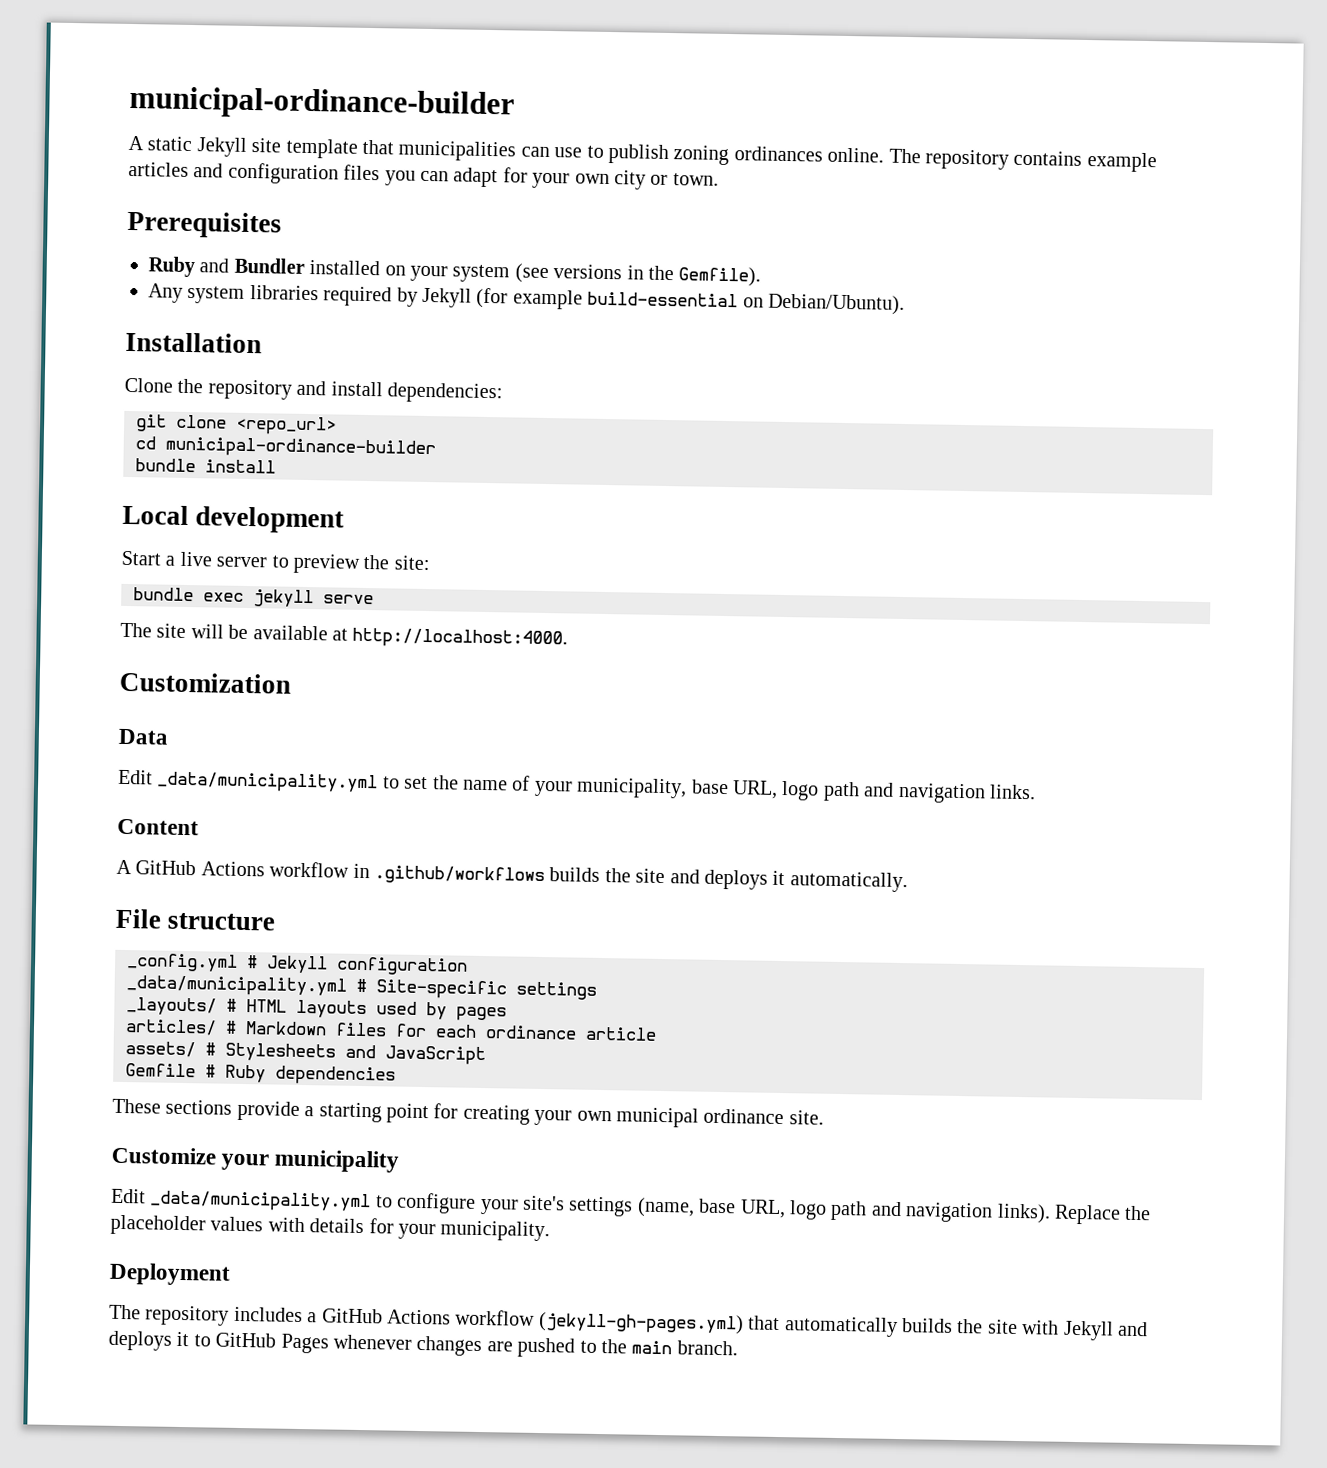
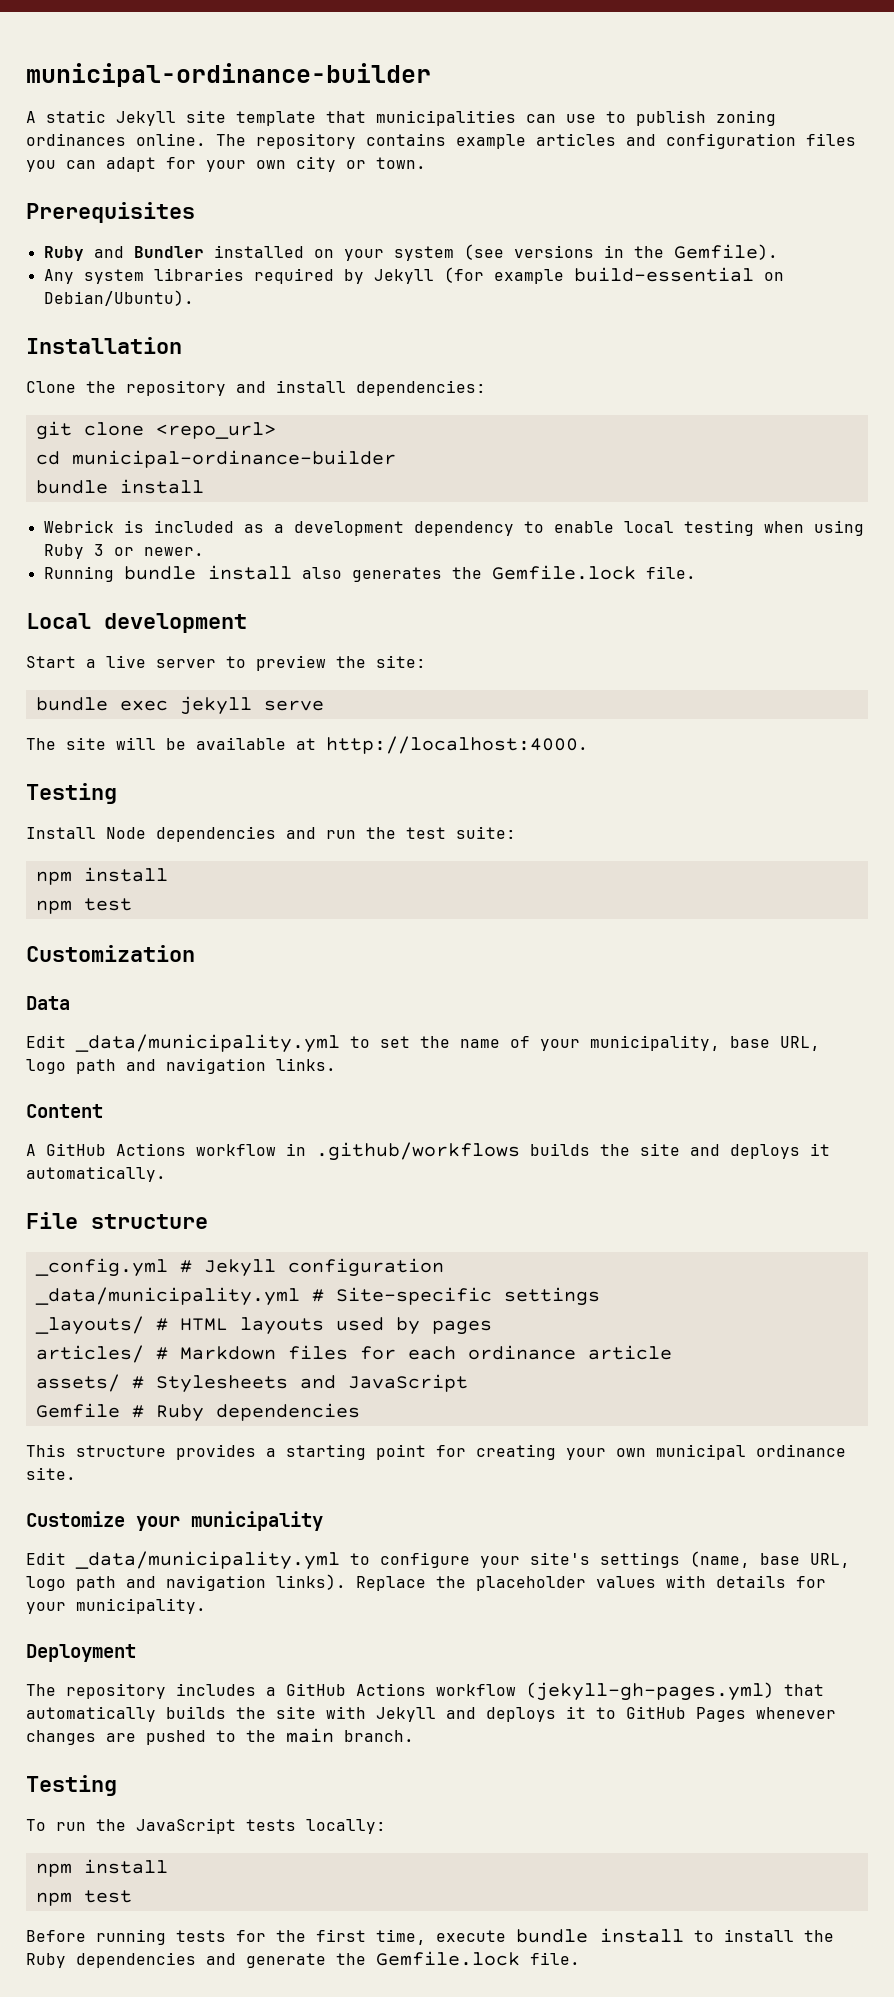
(276, 466) none -> [43,520,864,536] [43,544,204,559] [43,565,696,582] // Webrick is included as a development dependency to enable local testing when using Ruby 3 or newer. // Running bundle install also generates the Gemfile.lock file.
(569, 638) none -> [26,783,117,804] [26,826,516,842] [35,867,168,885] [35,898,132,914] // Testing // Install Node dependencies and run the test suite: // npm install // npm test
[112,1098,300,1121] These sections provide -> [26,1444,256,1460] This structure provides
(738, 1348) none -> [26,1775,117,1796] [26,1818,386,1834] [35,1859,168,1877] [35,1890,132,1906] [26,1928,834,1945] [26,1951,580,1968] // Testing // To run the JavaScript tests locally: // npm install // npm test // Before running tests for the first time, execute bundle install to install the Ruby dependencies and generate the Gemfile.lock file.

